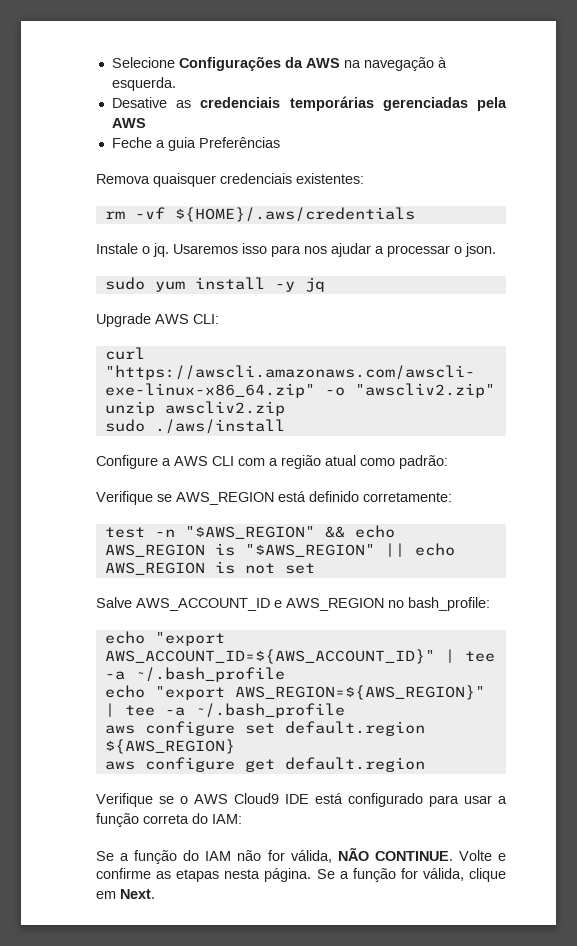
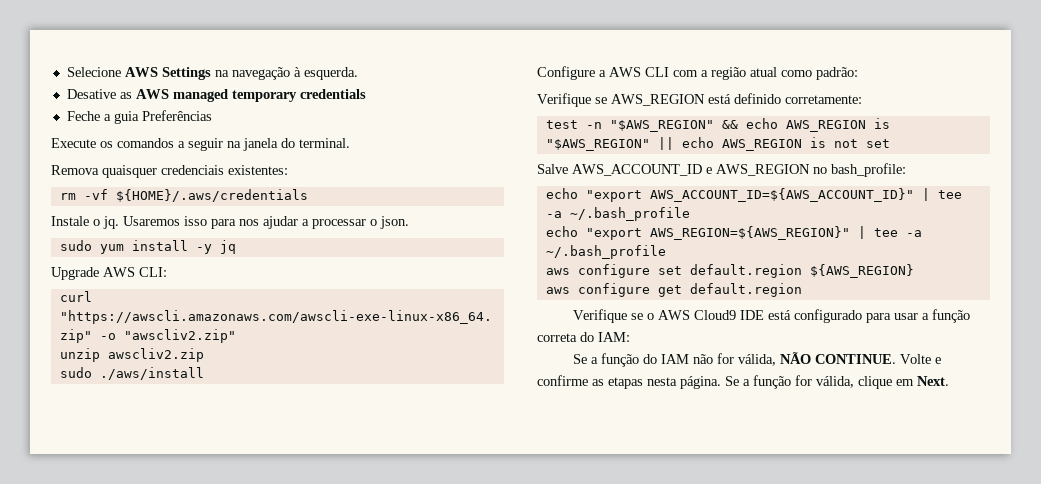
[178,56,340,71] Configurações da AWS -> [124,67,211,80] AWS Settings
[200,96,507,111] [111,118,146,128] credenciais temporárias gerenciadas pela AWS -> [135,89,366,102] AWS managed temporary credentials
(280, 142) none -> [51,138,350,151] // Execute os comandos a seguir na janela do terminal.

